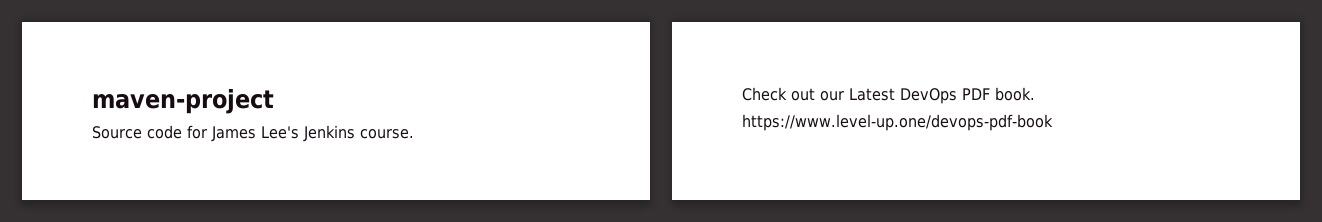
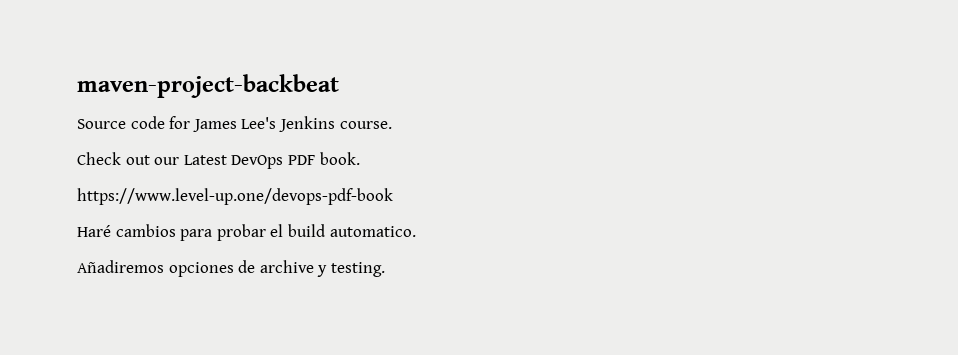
[92,89,274,114] maven-project -> [77,74,339,98] maven-project-backbeat
(1053, 122) none -> [77,224,416,241] [77,260,385,277] // Haré cambios para probar el build automatico. // Añadiremos opciones de archive y testing.

